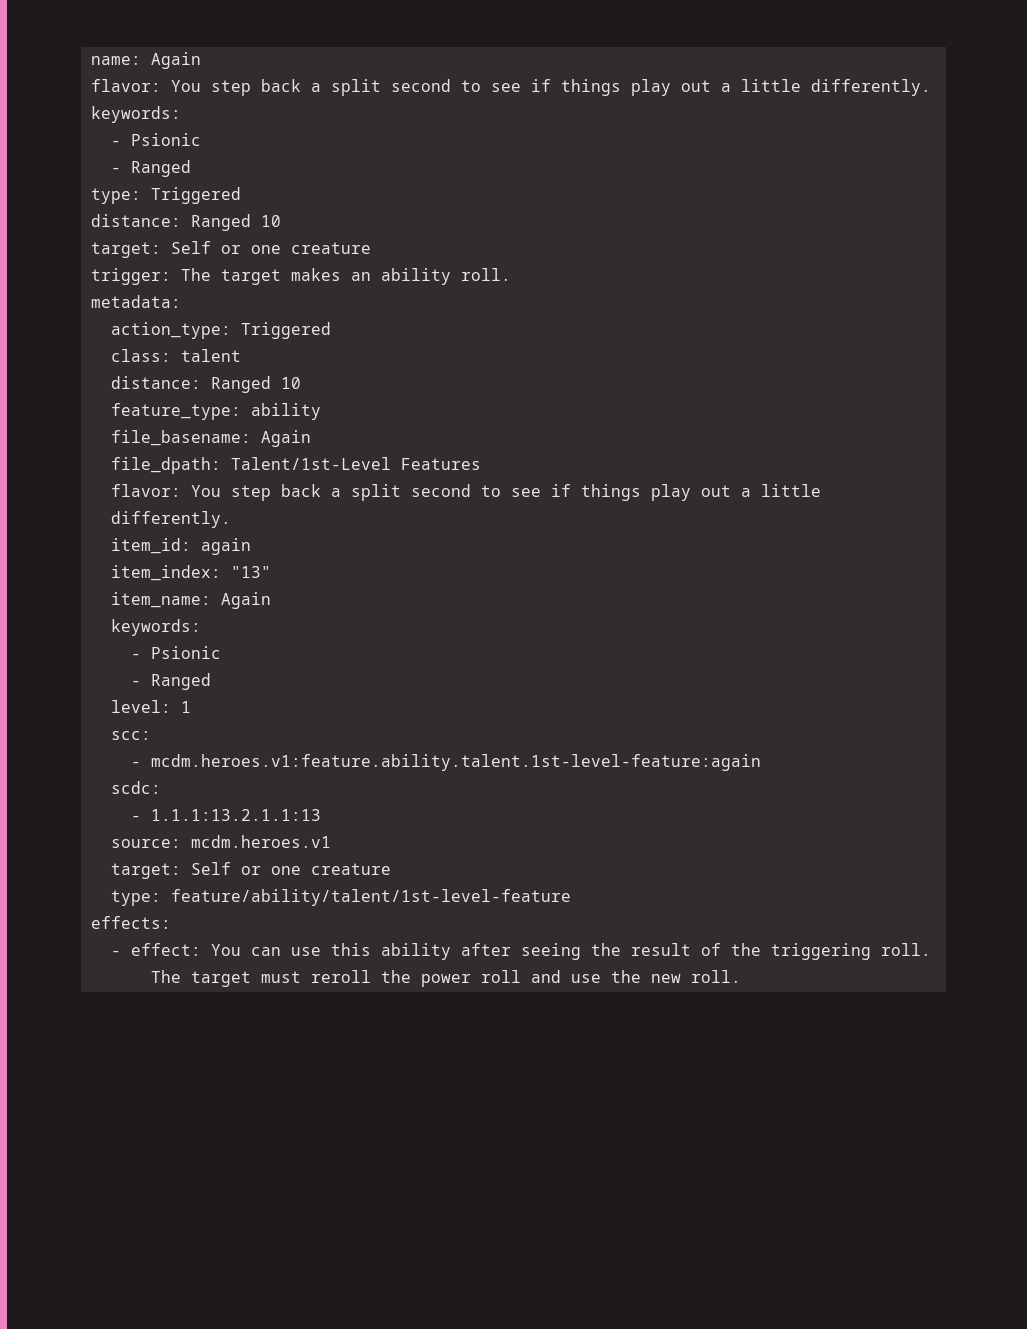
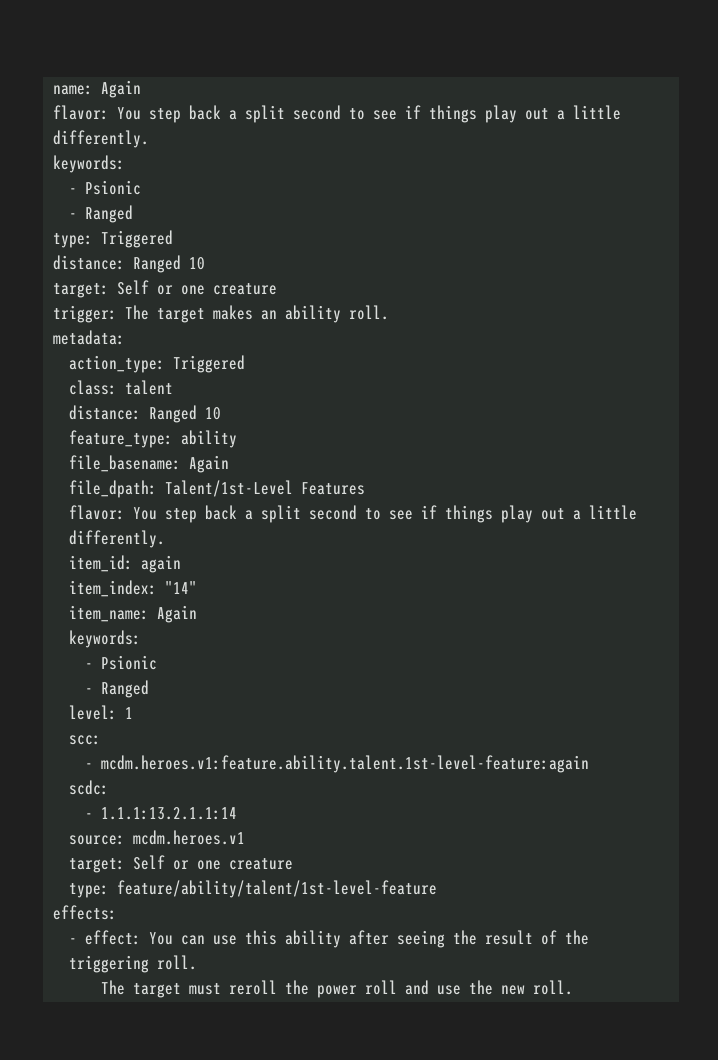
[230,566,271,578] "13" -> [165,581,198,594] "14"
[150,809,321,821] 1.1.1:13.2.1.1:13 -> [101,807,238,820] 1.1.1:13.2.1.1:14

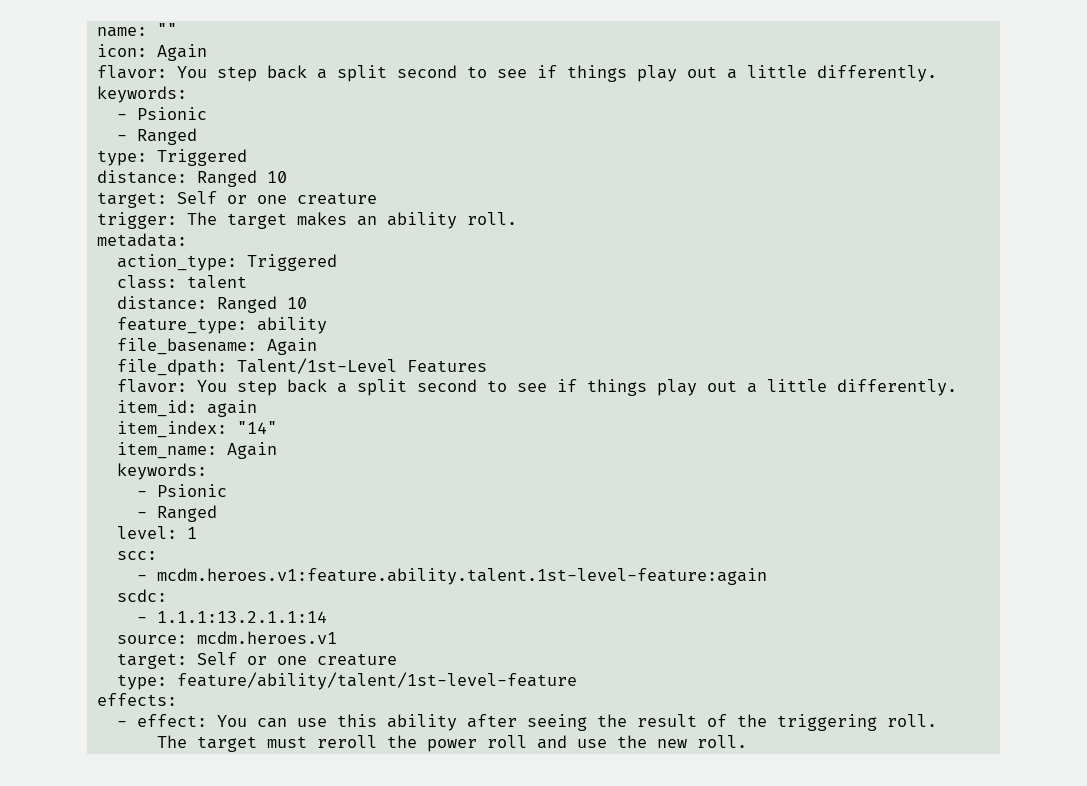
(94, 90) none -> [156,23,177,36] [96,44,147,57] "" // icon:

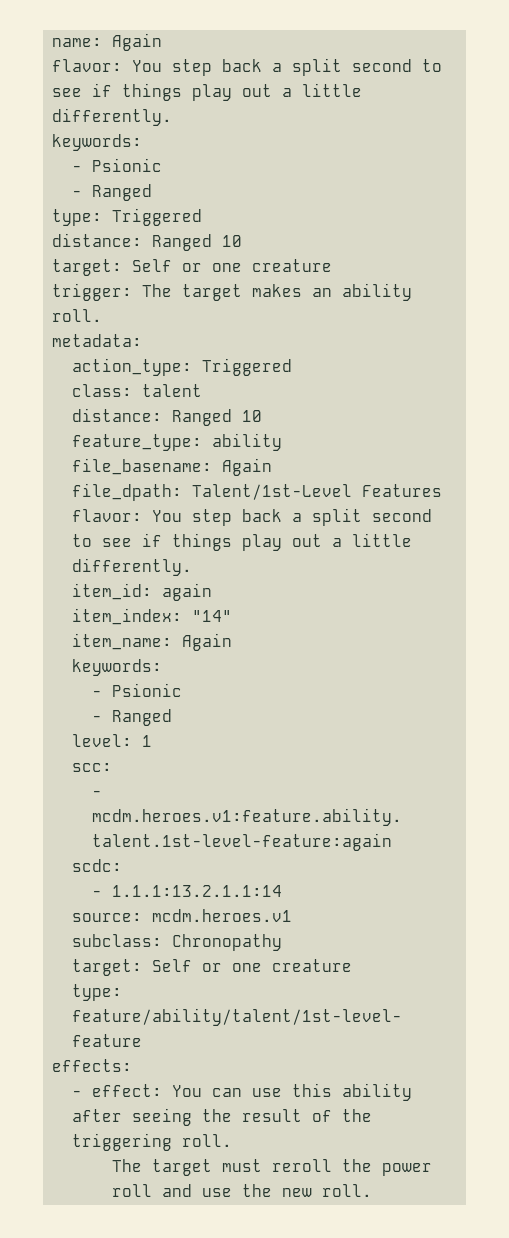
[156,23,177,36] [96,44,147,57] "" // icon: -> (102, 42) none
(337, 637) none -> [72,934,282,951] // subclass: Chronopathy

